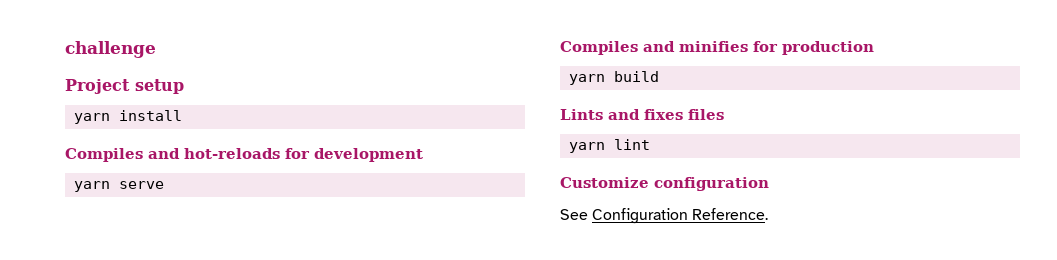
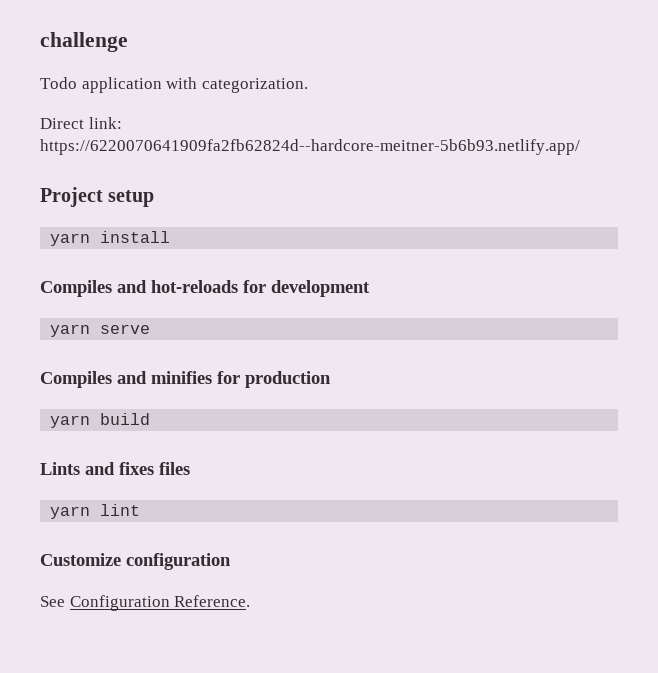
(156, 49) none -> [40,77,308,93] [40,117,122,129] [40,139,580,155] // Todo application with categorization. // Direct link: https://6220070641909fa2fb62824d--hardcore-meitner-5b6b93.netlify.app/

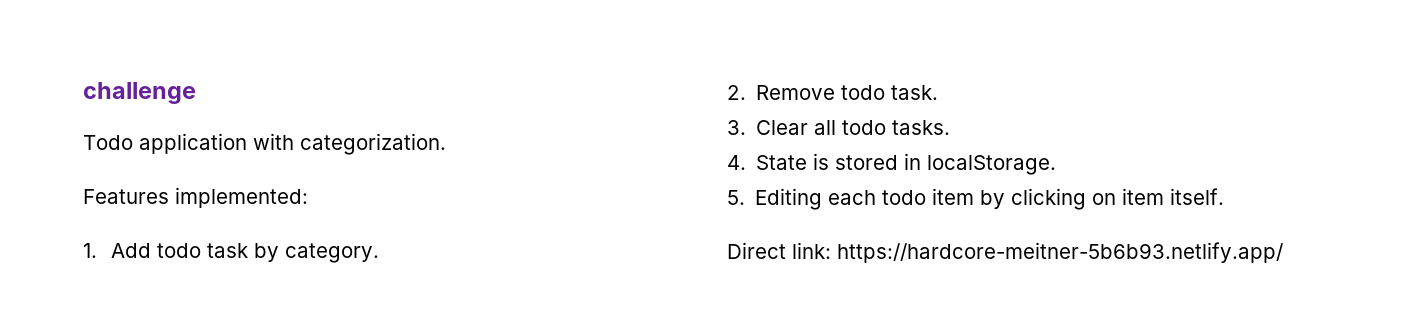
[40,117,122,129] [40,139,580,155] [40,187,155,207] [50,231,171,246] [40,280,370,297] [50,324,151,337] [40,371,331,388] [50,413,151,428] [40,462,190,475] [50,504,141,519] [40,553,231,570] [40,595,251,611] Direct link: https://6220070641909fa2fb62824d--hardcore-meitner-5b6b93.netlify.app/ // Project setup // yarn install // Compiles and hot-reloads for development // yarn serve // Compiles and minifies for production // yarn build // Lints and fixes files // yarn lint // Customize configuration // See Configuration Reference. -> [83,187,308,208] [83,243,380,263] [727,85,939,100] [727,120,951,135] [727,153,1057,175] [727,188,1225,210] [727,242,1283,263] Features implemented: // 1. Add todo task by category. // 2. Remove todo task. // 3. Clear all todo tasks. // 4. State is stored in localStorage. // 5. Editing each todo item by clicking on item itself. // Direct link: https://hardcore-meitner-5b6b93.netlify.app/

